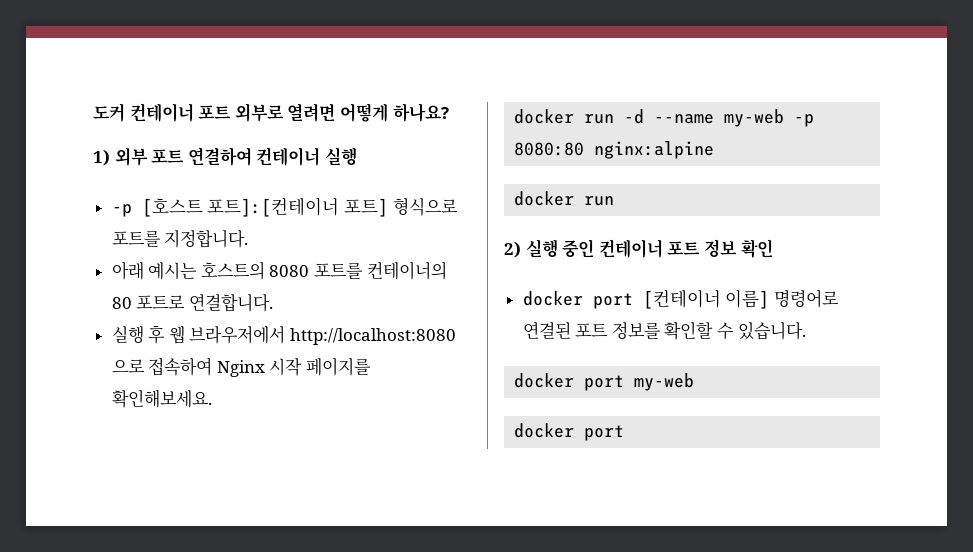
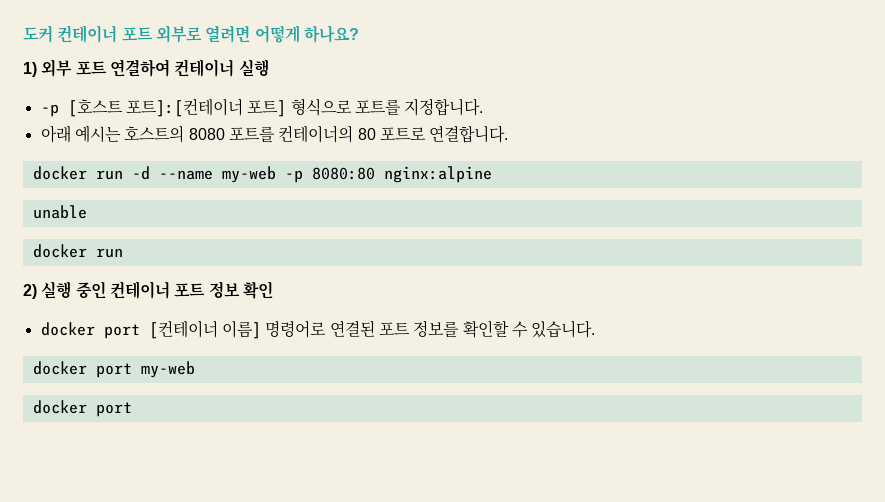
[111,325,457,345] [111,357,372,377] [111,389,212,408] // 실행 후 웹 브라우저에서 http://localhost:8080 으로 접속하여 Nginx 시작 페이지를 확인해보세요. -> (509, 134) none
(715, 150) none -> [32,205,87,219] // unable

